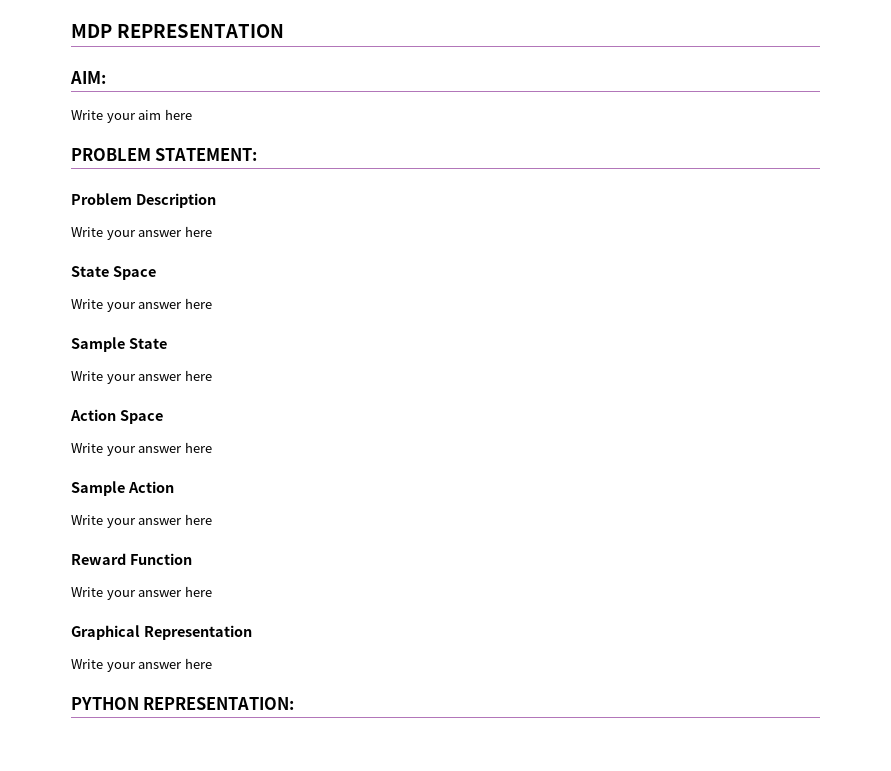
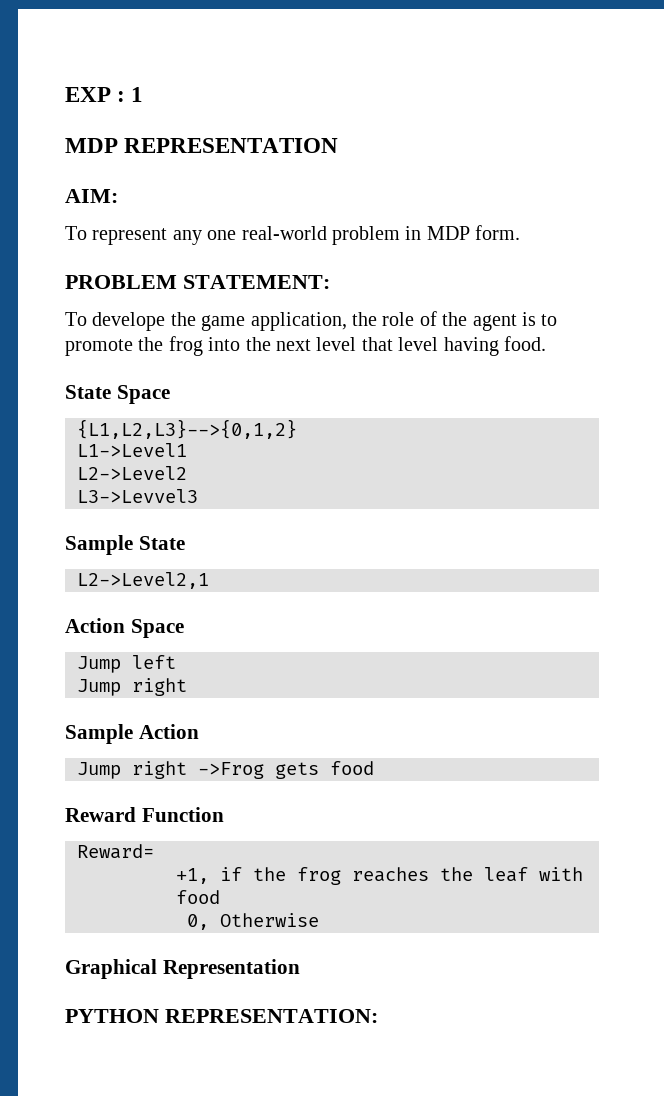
(71, 31) none -> [65,87,144,102] EXP : 1 //
[71,109,192,123] [71,148,258,161] [71,193,216,208] [71,226,212,240] [71,266,156,280] [71,298,212,312] [71,337,167,352] [71,370,212,384] [70,409,163,424] [71,442,212,456] [71,481,174,496] [71,514,212,528] [71,553,192,565] [71,586,212,600] [71,625,252,640] [71,658,212,672] Write your aim here // PROBLEM STATEMENT: // Problem Description // Write your answer here // State Space // Write your answer here // Sample State // Write your answer here // Action Space // Write your answer here // Sample Action // Write your answer here // Reward Function // Write your answer here // Graphical Representation // Write your answer here -> [65,225,521,245] [65,275,330,289] [65,311,558,331] [65,336,546,356] [65,385,170,404] [77,419,297,439] [77,443,187,457] [77,466,187,480] [77,489,198,503] [65,535,185,555] [77,572,209,589] [65,618,184,638] [77,655,176,673] [77,678,187,696] [65,724,199,744] [77,761,374,779] [65,807,224,822] [77,844,154,859] [176,867,583,885] [176,890,220,904] [187,913,319,930] [65,959,300,979] To represent any one real-world problem in MDP form. // PROBLEM STATEMENT: // To develope the game application, the role of the agent is to promote the frog into the next level that level having food. // State Space // {L1,L2,L3}-->{0,1,2} // L1->Level1 // L2->Level2 // L3->Levvel3 // Sample State // L2->Level2,1 // Action Space // Jump left // Jump right // Sample Action // Jump right ->Frog gets food // Reward Function // Reward= // +1, if the frog reaches the leaf with food // 0, Otherwise // Graphical Representation

